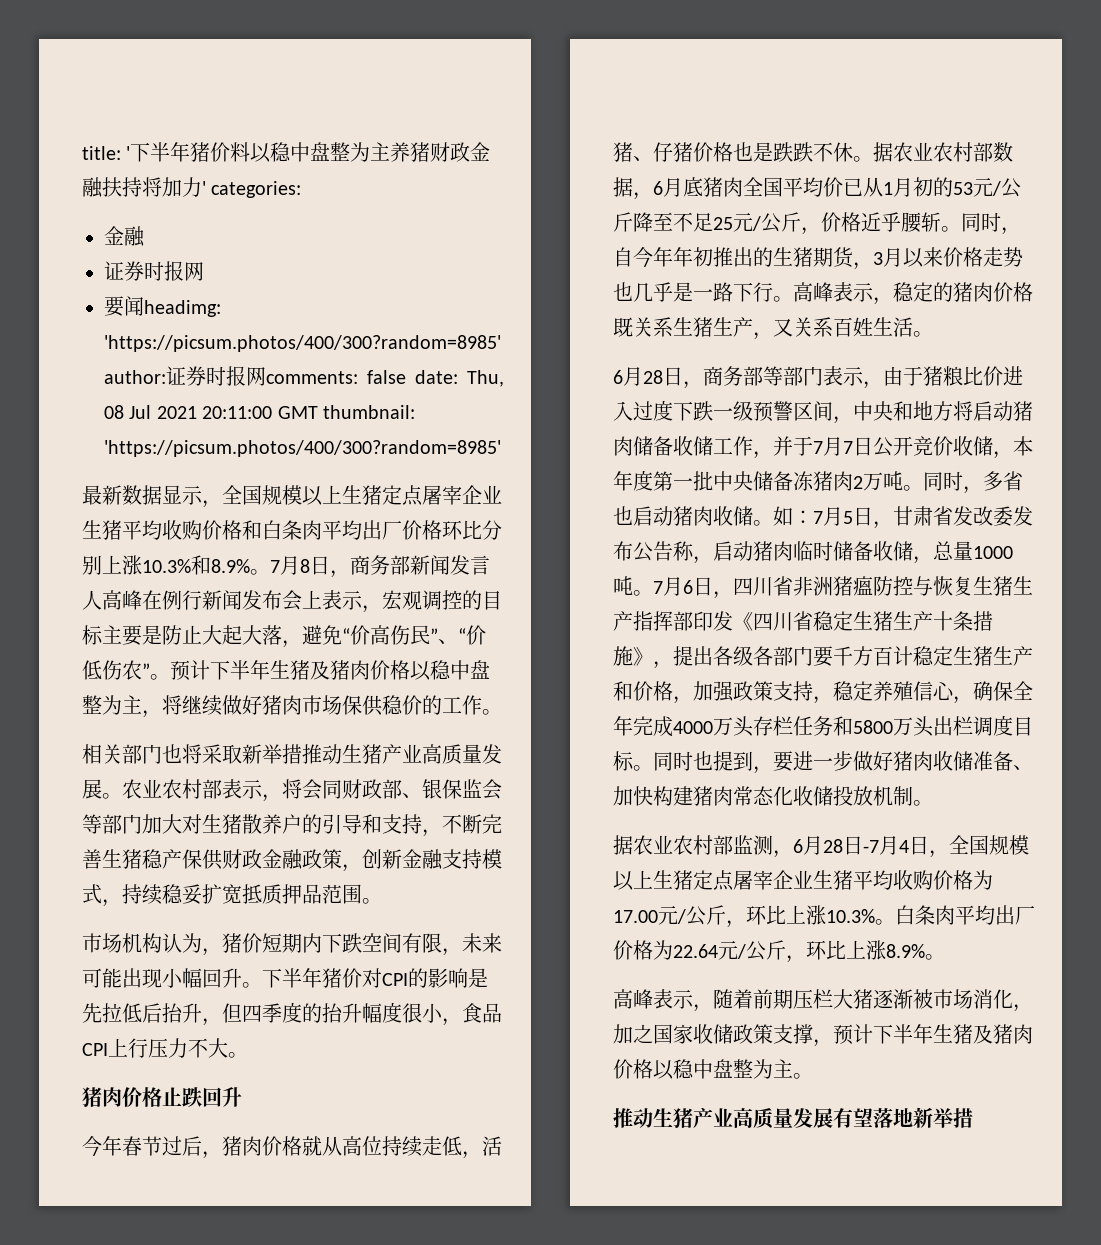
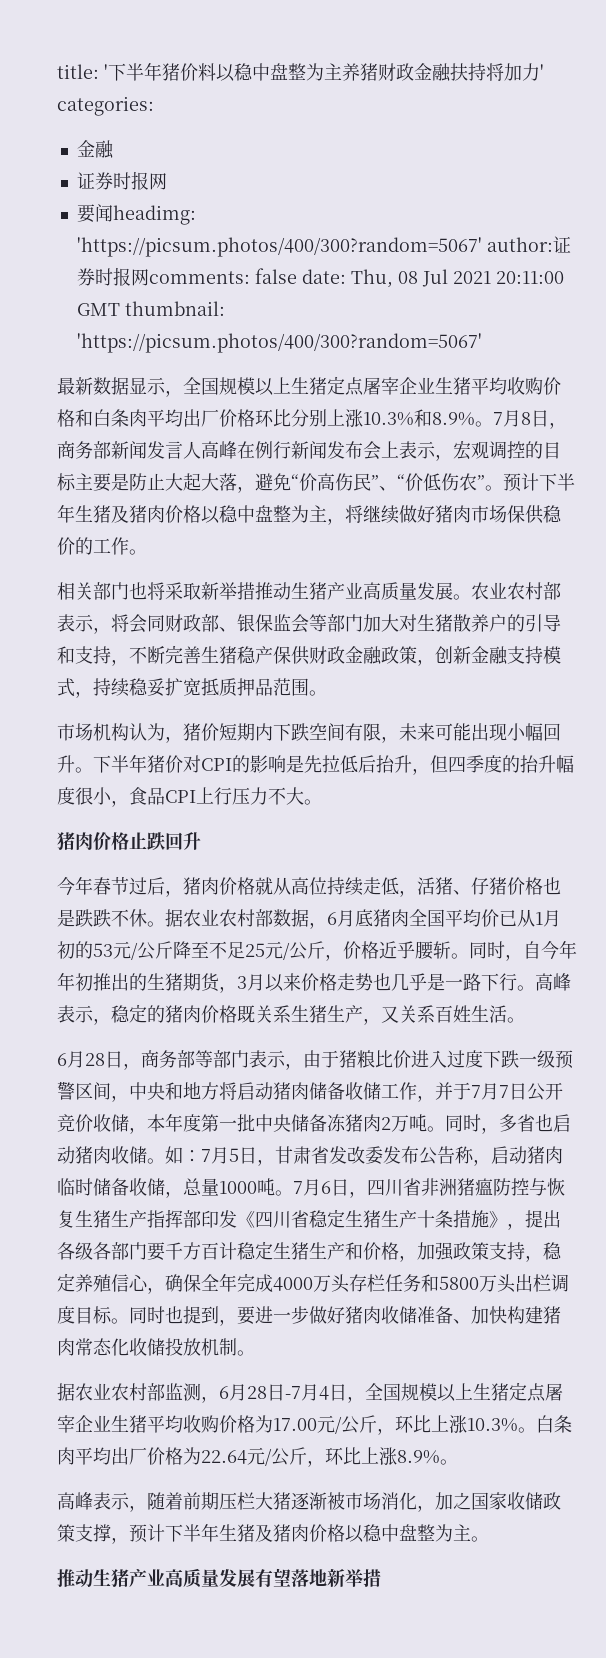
[104,335,501,352] 'https://picsum.photos/400/300?random=8985' -> [76,237,482,257] 'https://picsum.photos/400/300?random=5067'
[104,440,501,457] 'https://picsum.photos/400/300?random=8985' -> [76,333,482,353] 'https://picsum.photos/400/300?random=5067'

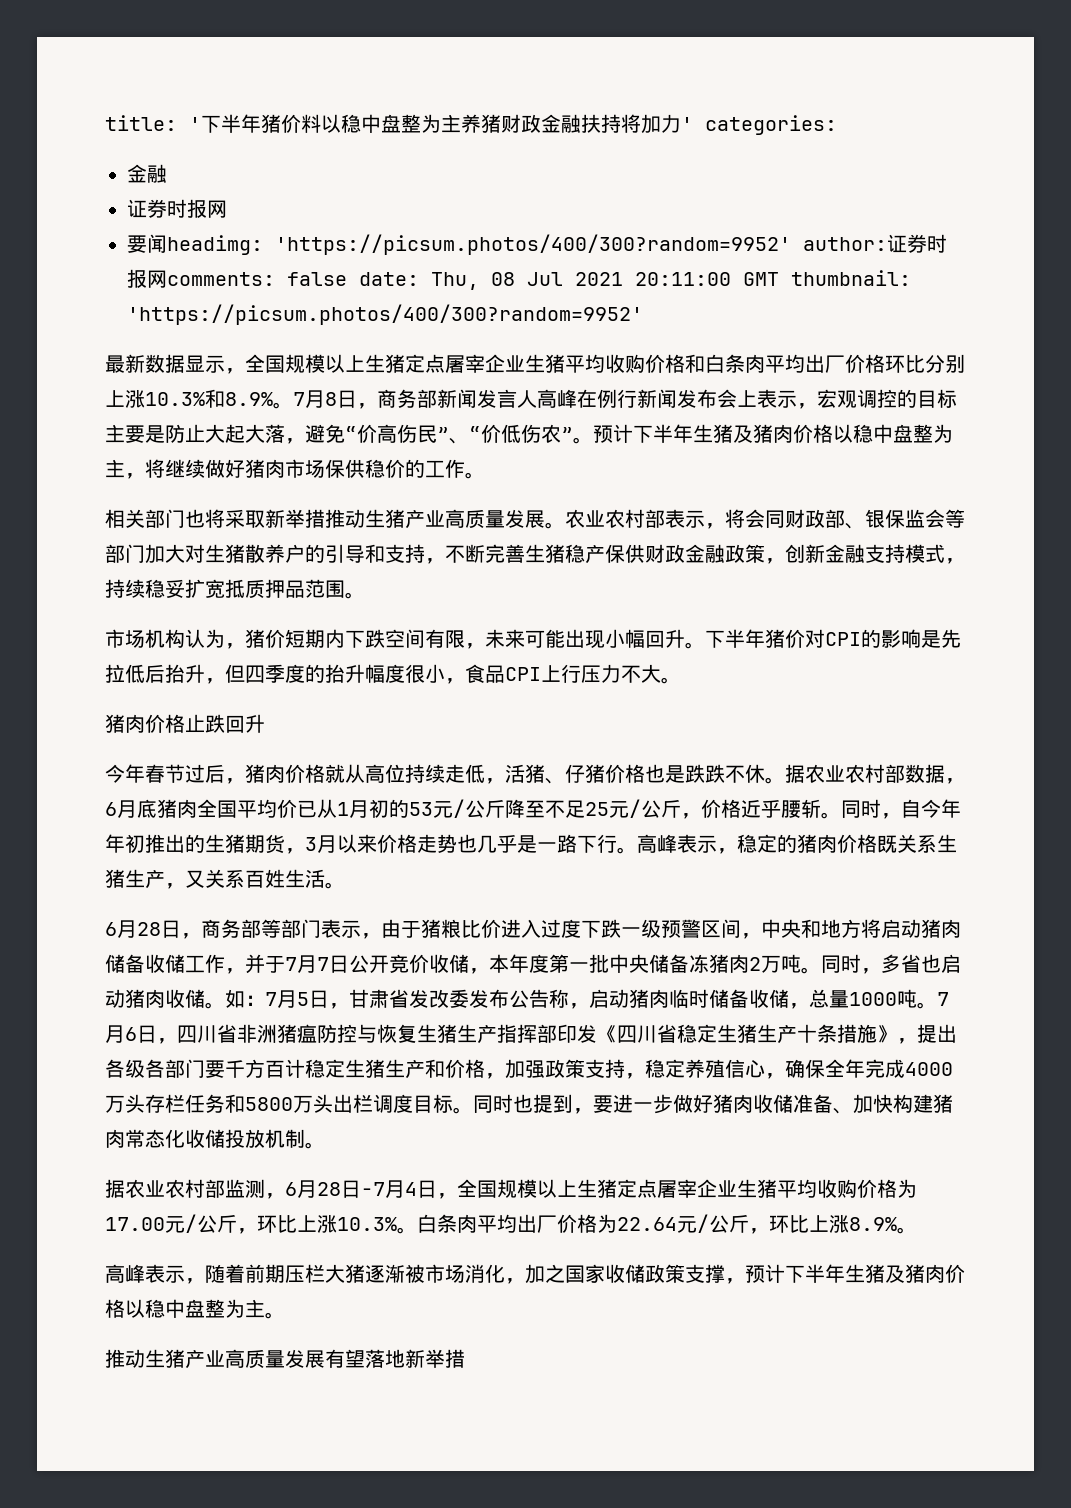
[76,237,482,257] 'https://picsum.photos/400/300?random=5067' -> [275,234,791,255] 'https://picsum.photos/400/300?random=9952'
[76,333,482,353] 'https://picsum.photos/400/300?random=5067' -> [127,304,643,325] 'https://picsum.photos/400/300?random=9952'

